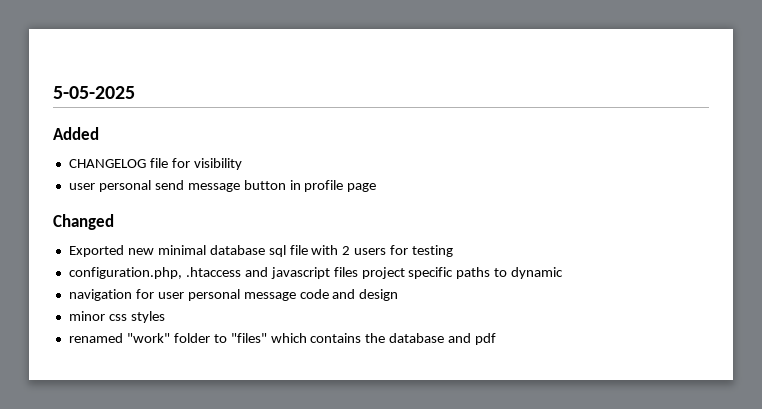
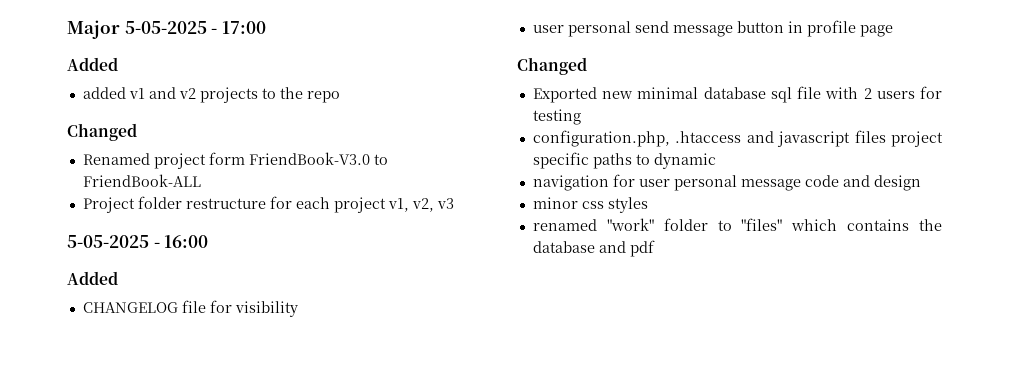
[53,86,135,99] 5-05-2025 -> [67,20,266,39] [67,57,118,71] [82,87,340,103] [67,123,137,141] [82,152,388,169] [82,174,201,187] [82,196,454,213] [67,235,209,248] Major 5-05-2025 - 17:00 // Added // added v1 and v2 projects to the repo // Changed // Renamed project form FriendBook-V3.0 to FriendBook-ALL // Project folder restructure for each project v1, v2, v3 // 5-05-2025 - 16:00

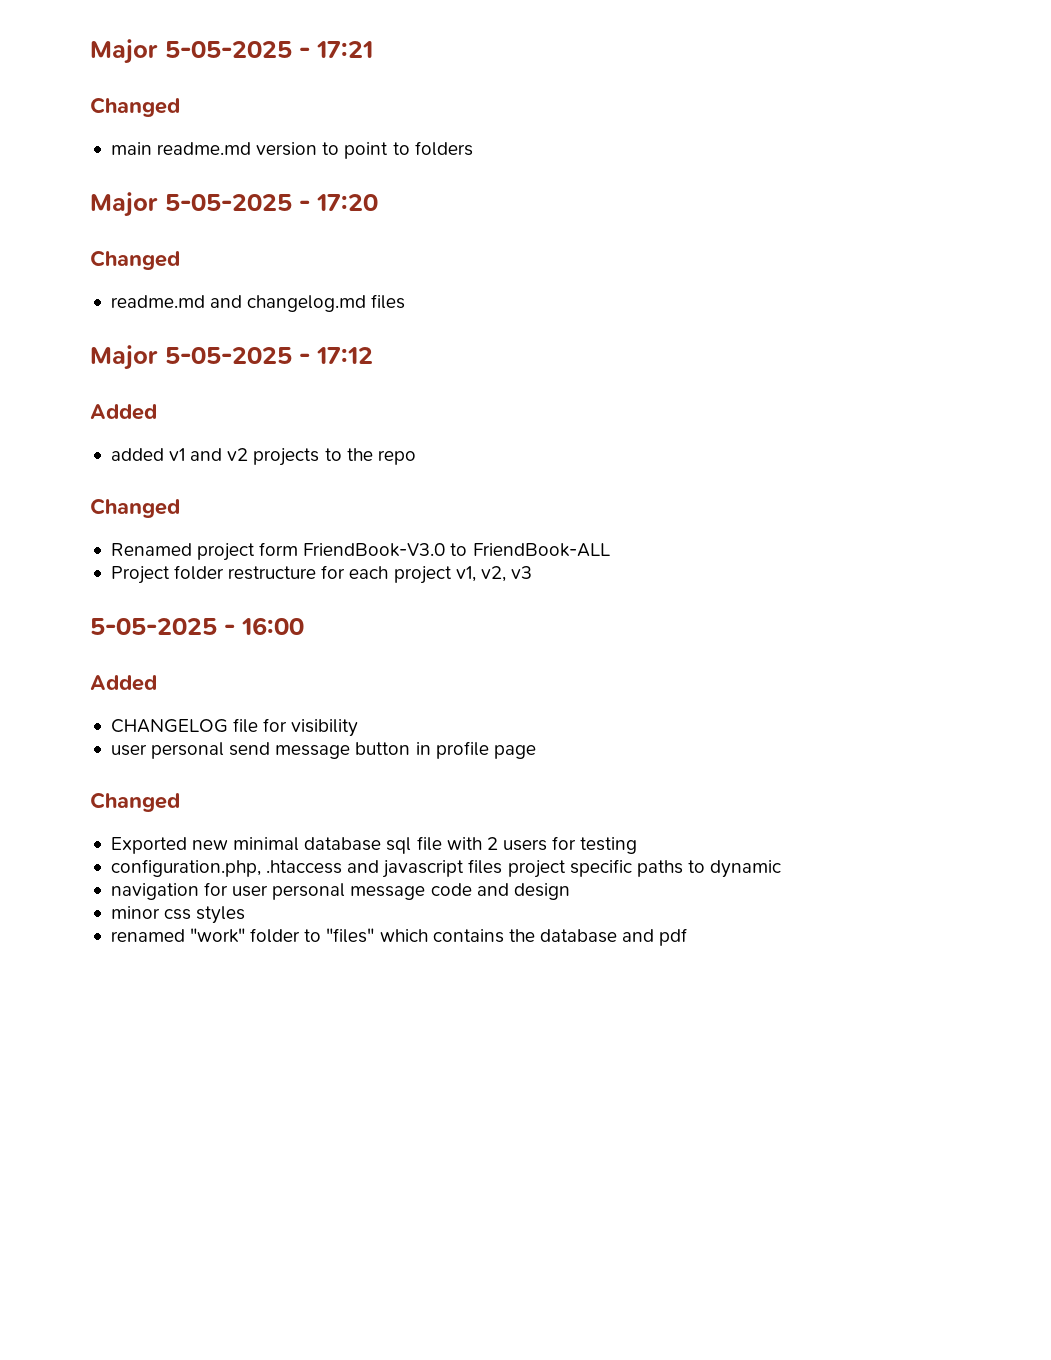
[67,20,266,39] Major 5-05-2025 - 17:00 -> [90,39,373,64] [90,97,180,117] [110,141,473,159] [90,192,378,217] [90,250,180,270] [110,294,406,312] [90,345,373,370] Major 5-05-2025 - 17:21 // Changed // main readme.md version to point to folders // Major 5-05-2025 - 17:20 // Changed // readme.md and changelog.md files // Major 5-05-2025 - 17:12

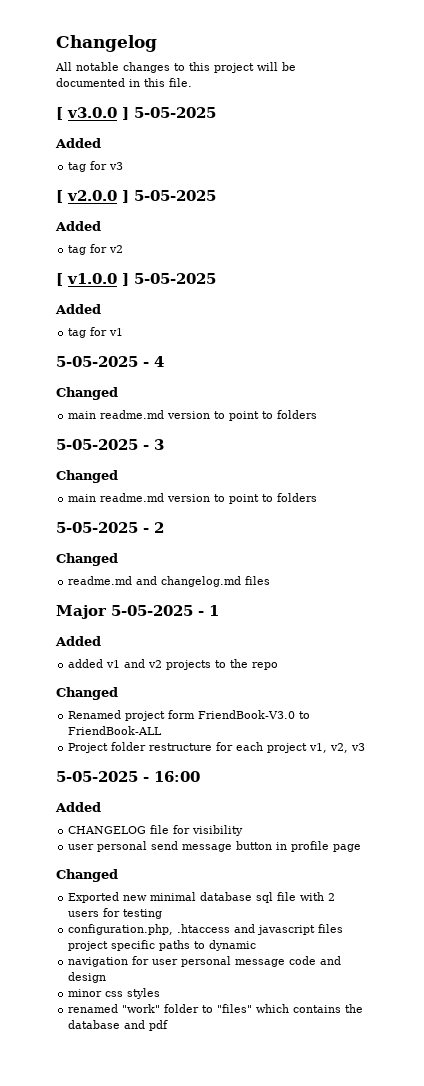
[90,39,373,64] [90,97,180,117] [110,141,473,159] [90,192,378,217] Major 5-05-2025 - 17:21 // Changed // main readme.md version to point to folders // Major 5-05-2025 - 17:20 -> [56,35,157,52] [55,62,296,73] [56,78,192,87] [56,107,216,120] [55,138,101,148] [68,161,124,172] [56,190,216,203] [55,221,101,231] [68,244,124,255] [56,273,216,286] [55,304,101,314] [68,327,124,338] [56,356,164,367] [56,387,118,400] [68,410,318,421] [56,439,164,450] [56,470,118,483] [68,493,318,504] [56,522,164,533] Changelog // All notable changes to this project will be documented in this file. // [ v3.0.0 ] 5-05-2025 // Added // tag for v3 // [ v2.0.0 ] 5-05-2025 // Added // tag for v2 // [ v1.0.0 ] 5-05-2025 // Added // tag for v1 // 5-05-2025 - 4 // Changed // main readme.md version to point to folders // 5-05-2025 - 3 // Changed // main readme.md version to point to folders // 5-05-2025 - 2
[316,347,373,364] 17:12 -> [209,605,219,616] 1

